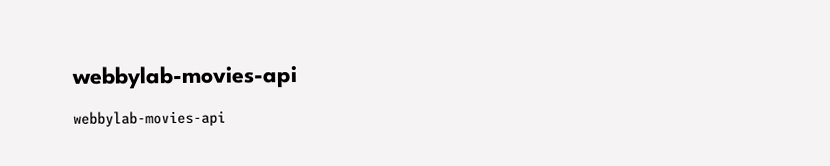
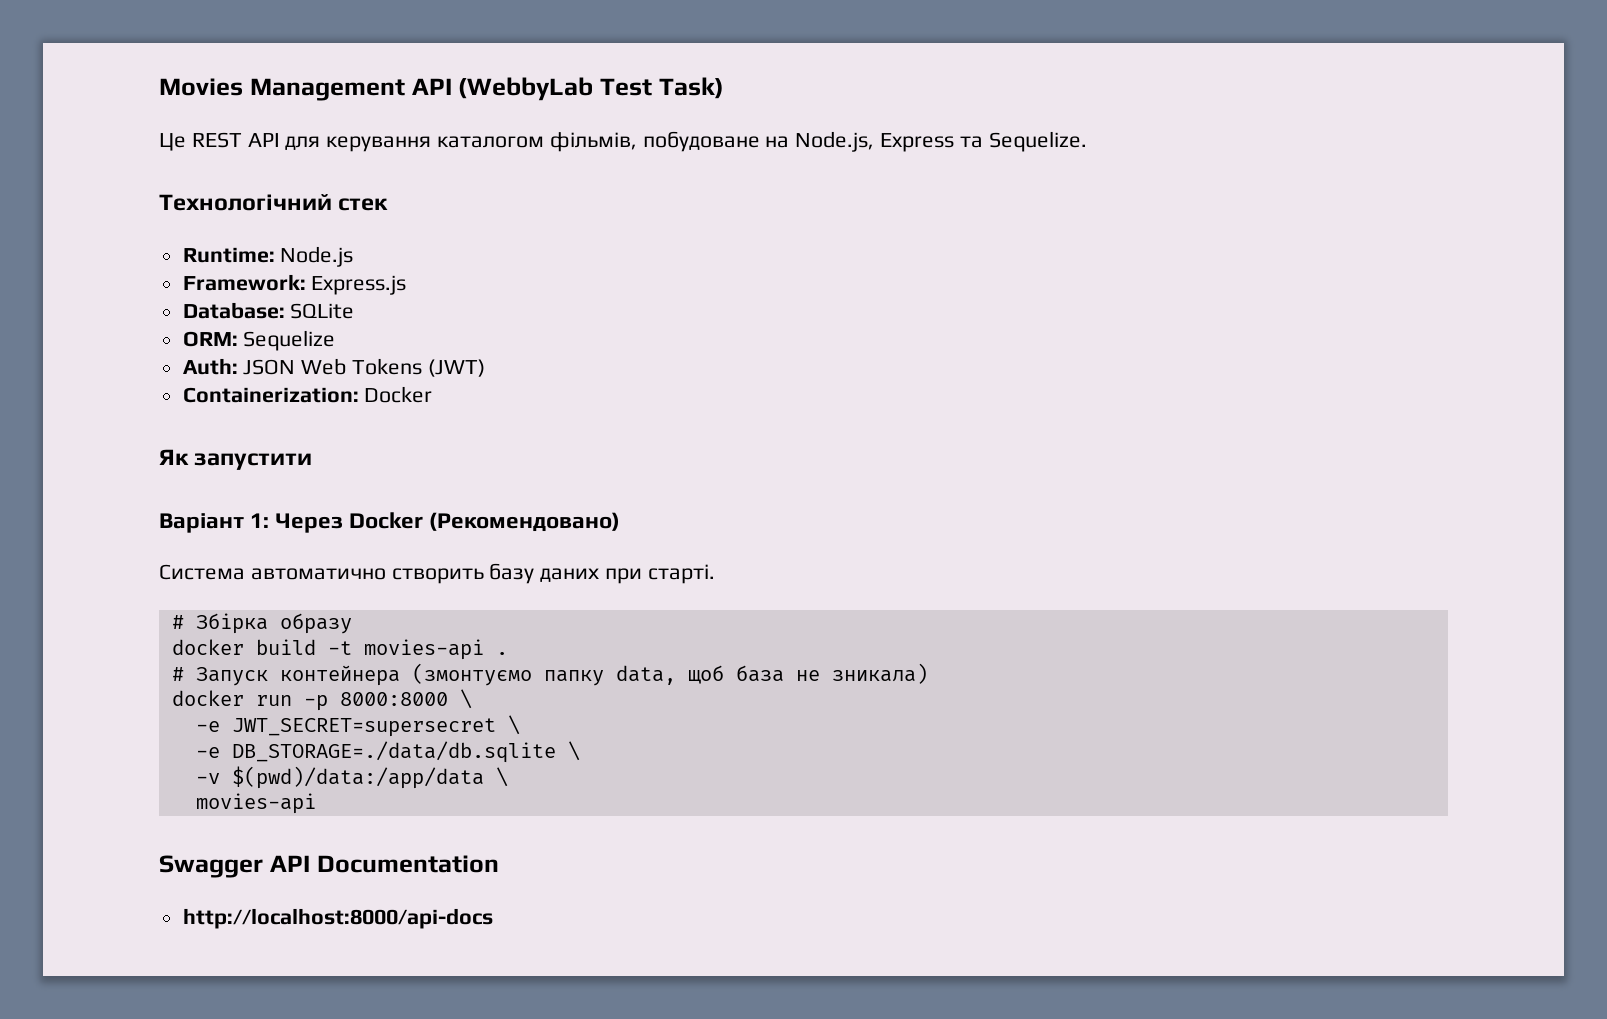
[71,64,298,89] [73,110,226,127] webbylab-movies-api // webbylab-movies-api -> [159,77,724,101] [159,131,1087,152] [159,194,389,211] [182,246,354,267] [182,274,407,295] [182,302,355,319] [182,330,336,351] [182,358,485,377] [182,386,433,403] [159,449,313,470] [159,512,621,533] [159,563,715,584] [171,613,352,634] [171,639,508,660] [171,663,928,686] [171,689,472,711] [195,715,520,737] [195,741,580,763] [195,766,508,789] [195,793,316,814] [159,855,499,878] [182,908,493,929] Movies Management API (WebbyLab Test Task) // Це REST API для керування каталогом фільмів, побудоване на Node.js, Express та Sequelize. // Технологічний стек // Runtime: Node.js // Framework: Express.js // Database: SQLite // ORM: Sequelize // Auth: JSON Web Tokens (JWT) // Containerization: Docker // Як запустити // Варіант 1: Через Docker (Рекомендовано) // Система автоматично створить базу даних при старті. // # Збірка образу // docker build -t movies-api . // # Запуск контейнера (змонтуємо папку data, щоб база не зникала) // docker run -p 8000:8000 \ // -e JWT_SECRET=supersecret \ // -e DB_STORAGE=./data/db.sqlite \ // -v $(pwd)/data:/app/data \ // movies-api // Swagger API Documentation // http://localhost:8000/api-docs

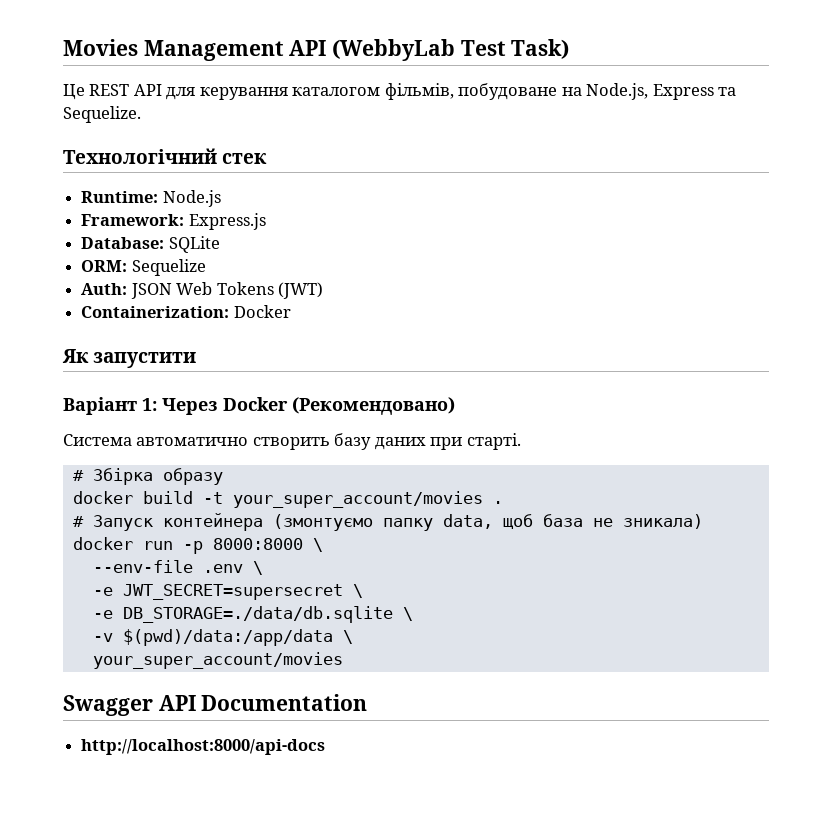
[363,639,484,660] movies-api -> [232,491,483,508] your_super_account/movies
(472, 699) none -> [92,560,263,575] // --env-file .env \
[195,793,316,814] movies-api -> [92,652,343,669] your_super_account/movies

